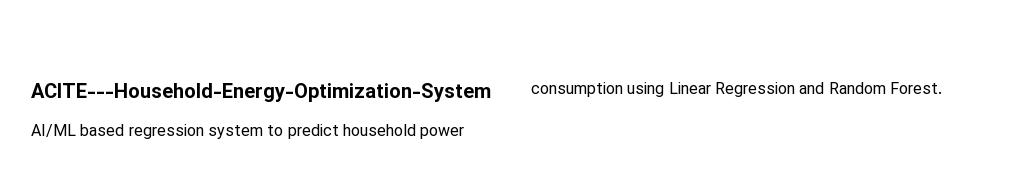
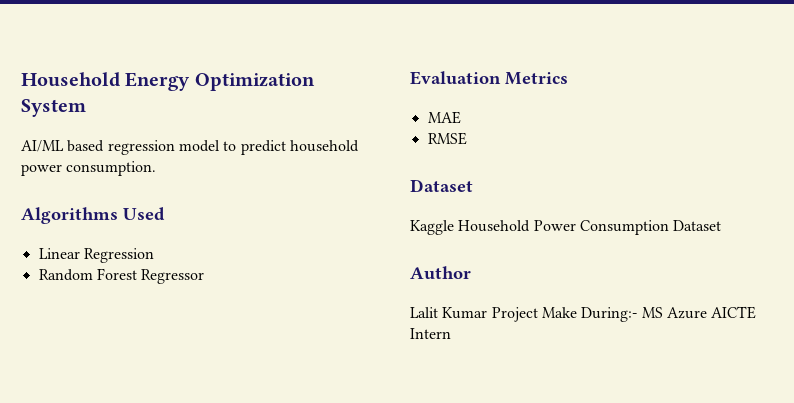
[31,83,491,102] ACITE---Household-Energy-Optimization-System -> [21,72,315,91] [21,99,86,117] Household Energy Optimization System
[207,125,263,139] system -> [178,140,220,152] model
[531,82,665,97] consumption using -> [66,161,157,176] [21,207,165,224] consumption. // Algorithms Used //
[799,82,942,94] and Random Forest. -> [38,268,205,284] [410,71,568,85] [427,111,461,124] [427,132,467,145] [410,179,473,192] [410,220,722,235] [410,266,471,280] [410,306,757,322] [410,328,451,339] // Random Forest Regressor // Evaluation Metrics // MAE // RMSE // Dataset // Kaggle Household Power Consumption Dataset // Author // Lalit Kumar Project Make During:- MS Azure AICTE Intern

